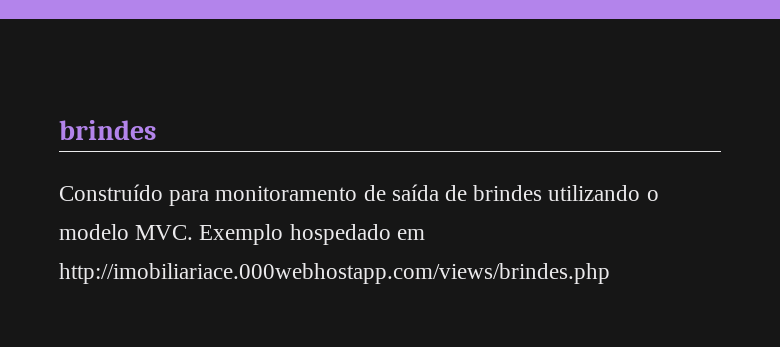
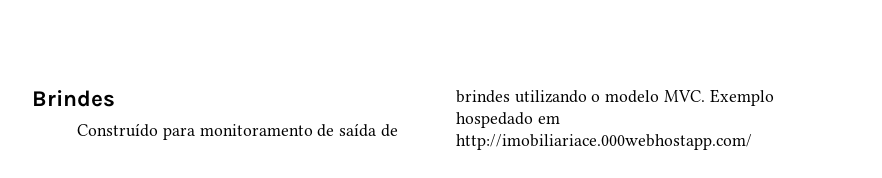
[59,120,156,140] brindes -> [32,90,115,107] Brindes
[59,263,610,284] http://imobiliariace.000webhostapp.com/views/brindes.php -> [456,134,752,150] http://imobiliariace.000webhostapp.com/

